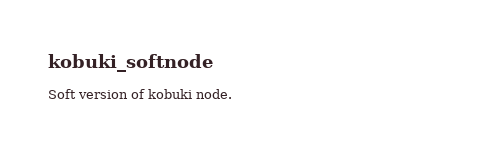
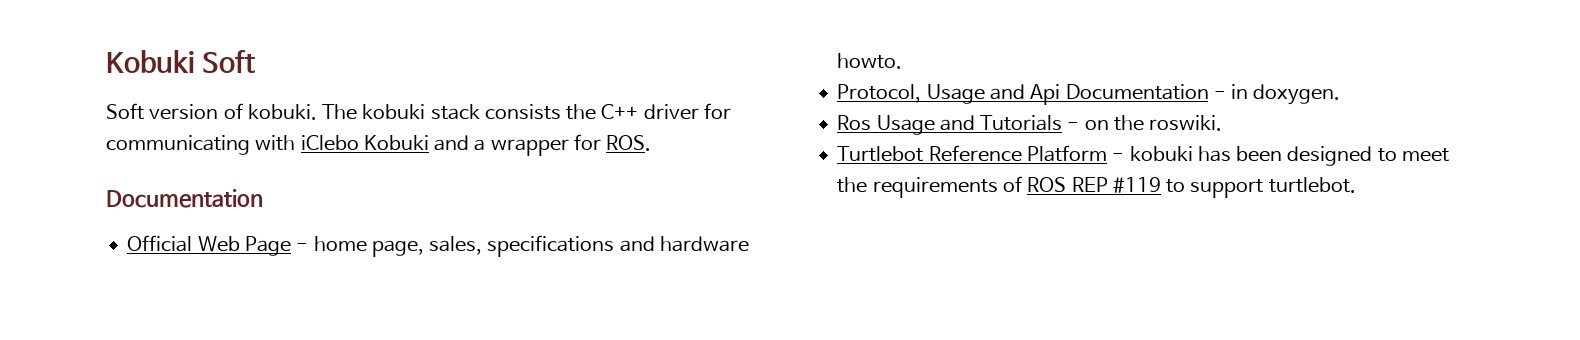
[48,54,213,72] kobuki_softnode -> [106,50,256,73] Kobuki Soft
[148,89,232,99] kobuki node. -> [247,103,731,120] [106,134,652,156] [106,189,263,208] [127,235,749,257] [837,53,903,69] [837,84,1341,105] [837,115,1223,135] [837,145,1449,166] [837,176,1356,198] kobuki. The kobuki stack consists the C++ driver for communicating with iClebo Kobuki and a wrapper for ROS. // Documentation // Official Web Page - home page, sales, specifications and hardware howto. // Protocol, Usage and Api Documentation - in doxygen. // Ros Usage and Tutorials - on the roswiki. // Turtlebot Reference Platform - kobuki has been designed to meet the requirements of ROS REP #119 to support turtlebot.

